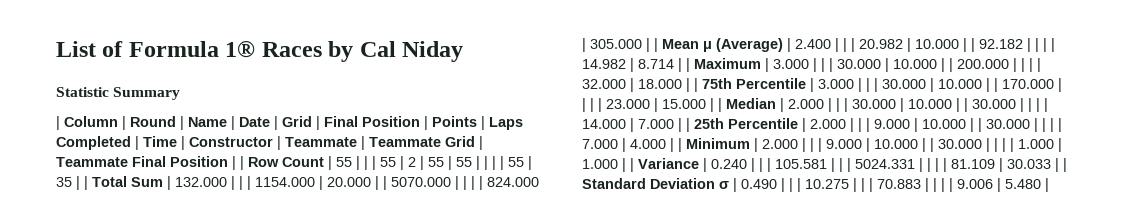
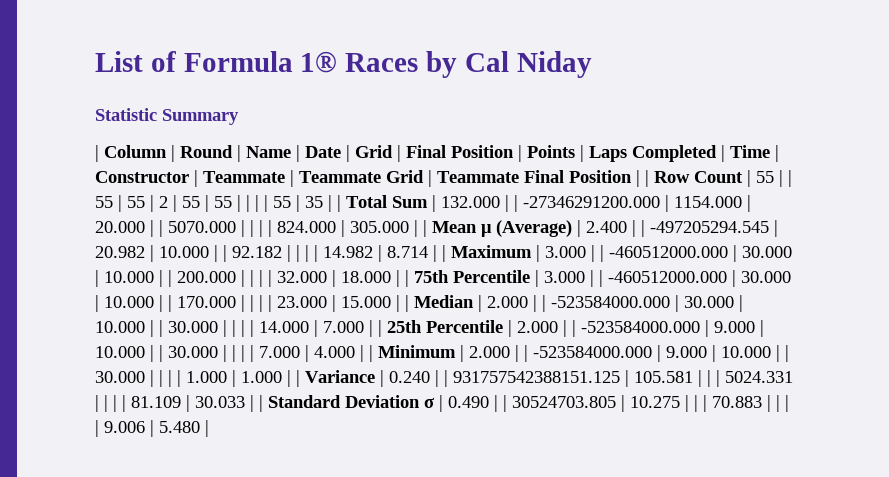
(368, 163) none -> [95,196,113,208] 55
(243, 183) none -> [523,196,660,208] -27346291200.000
(847, 45) none -> [650,221,769,233] -497205294.545
(825, 65) none -> [609,246,728,258] -460512000.000
(870, 85) none -> [608,271,727,283] -460512000.000
(840, 105) none -> [551,296,670,308] -523584000.000
(862, 125) none -> [581,321,700,333] -523584000.000
(814, 145) none -> [533,346,652,358] -523584000.000
(763, 165) none -> [453,371,620,383] 931757542388151.125
(793, 185) none -> [512,396,616,408] 30524703.805

